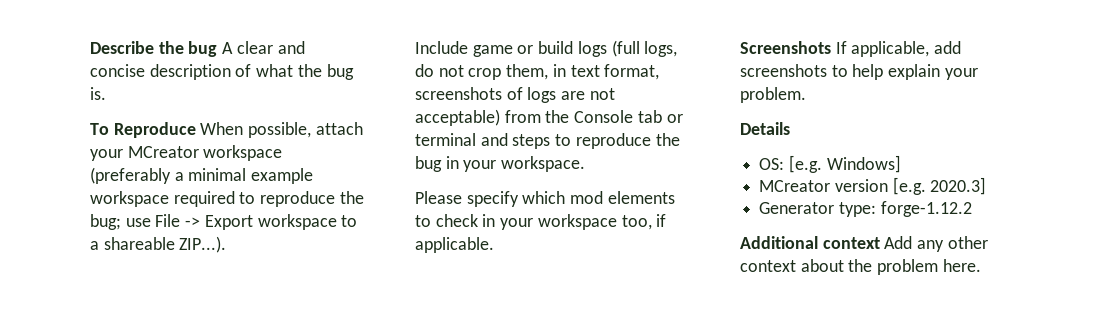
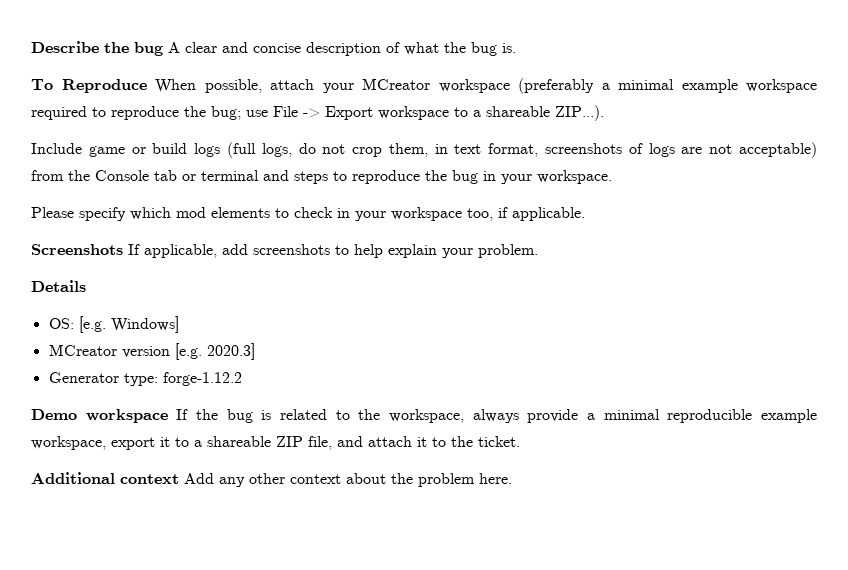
(972, 209) none -> [31,409,817,423] [31,436,520,450] // Demo workspace If the bug is related to the workspace, always provide a minimal reproducible example workspace, export it to a shareable ZIP file, and attach it to the ticket.

